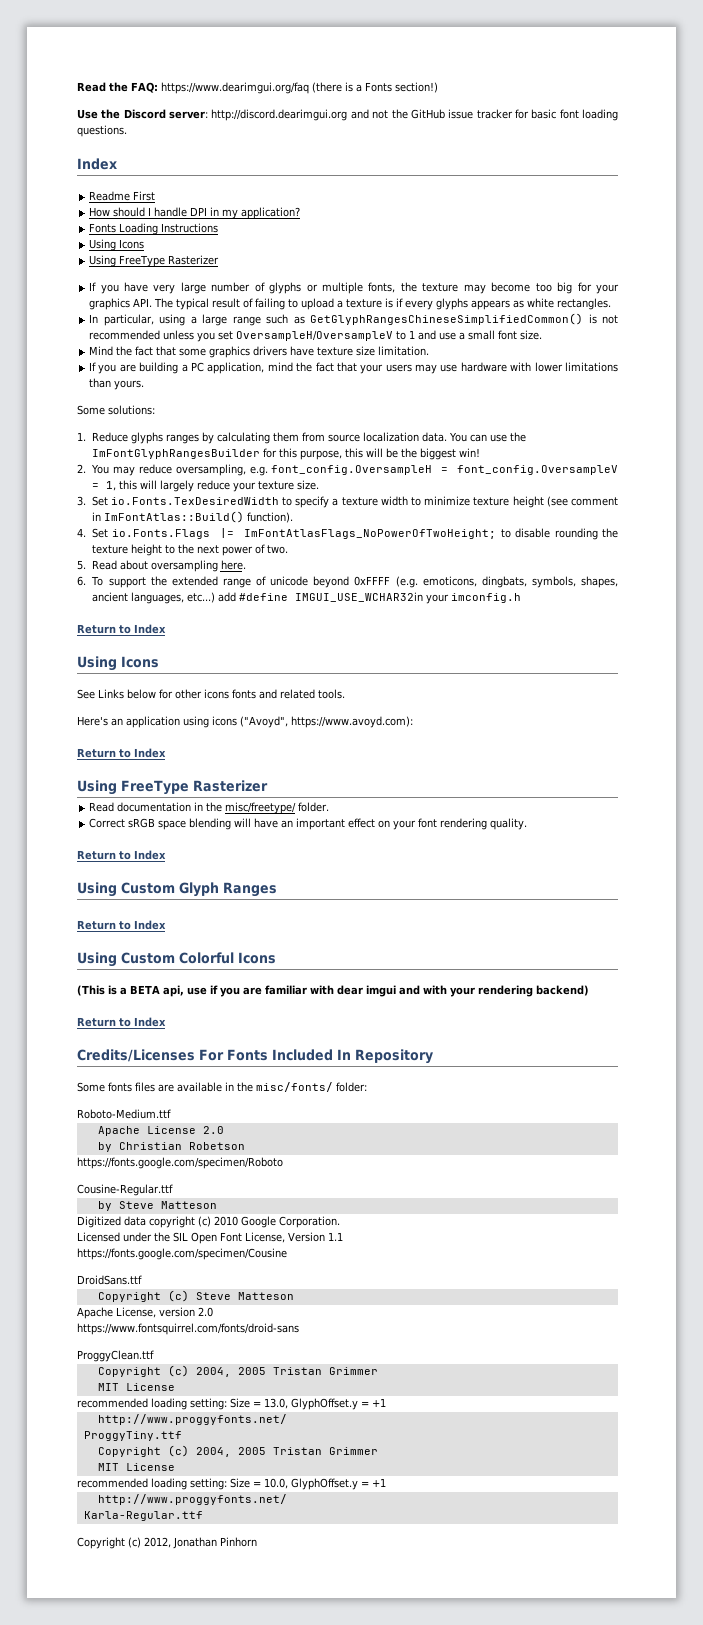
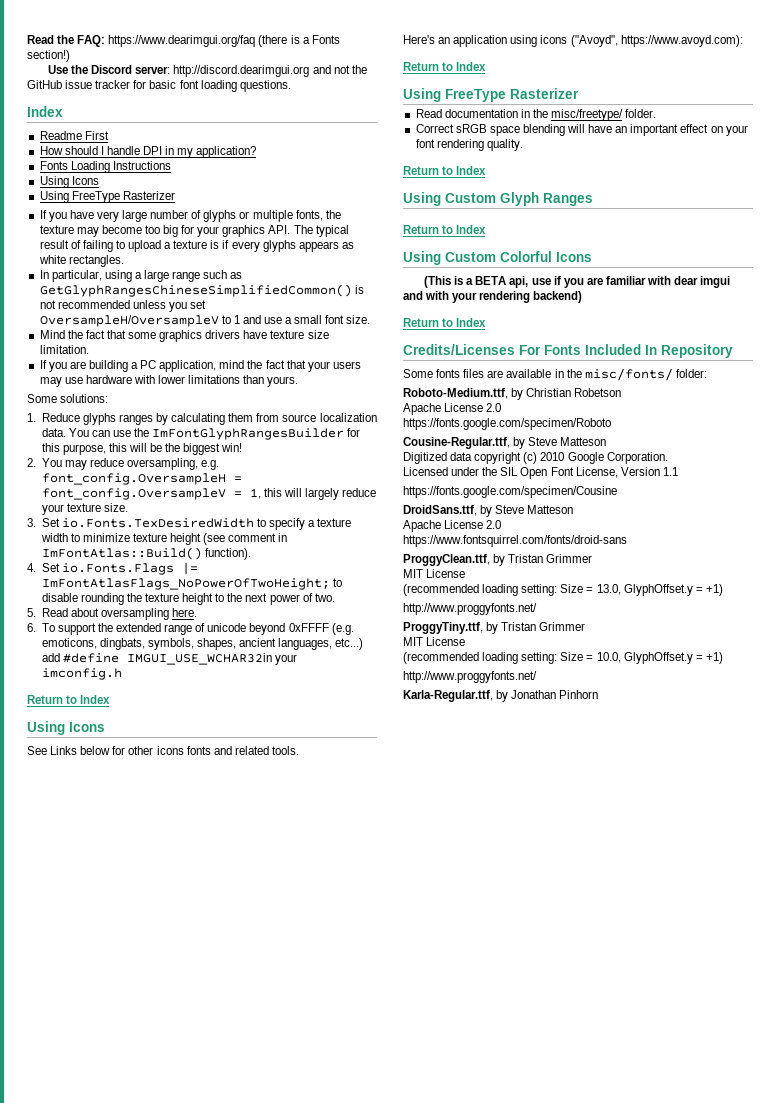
[77,1109,171,1119] [97,1126,224,1136] [97,1142,245,1152] Roboto-Medium.ttf // Apache License 2.0 // by Christian Robetson -> [403,388,622,400] [403,403,502,415] Roboto-Medium.ttf, by Christian Robetson // Apache License 2.0
[77,1184,173,1196] Cousine-Regular.ttf // -> [403,437,510,449] Cousine-Regular.ttf,
[77,1275,142,1285] [97,1290,189,1302] DroidSans.ttf // Copyright (c) -> [403,505,493,517] DroidSans.ttf, by
[116,1307,195,1318] License, version -> [444,520,484,529] License
[77,1350,154,1362] [97,1365,378,1377] [97,1383,175,1391] [77,1398,148,1408] ProggyClean.ttf // Copyright (c) 2004, 2005 Tristan Grimmer // MIT License // recommended -> [403,554,593,566] [403,569,466,578] [403,584,479,596] ProggyClean.ttf, by Tristan Grimmer // MIT License // (recommended
[372,1398,386,1407] [97,1414,287,1425] [83,1431,182,1441] [97,1445,378,1457] [97,1463,175,1471] [77,1478,148,1488] +1 // http://www.proggyfonts.net/ // ProggyTiny.ttf // Copyright (c) 2004, 2005 Tristan Grimmer // MIT License // recommended -> [705,584,723,596] [403,603,537,615] [403,622,586,634] [403,637,466,646] [403,652,479,664] +1) // http://www.proggyfonts.net/ // ProggyTiny.ttf, by Tristan Grimmer // MIT License // (recommended
[372,1478,386,1487] [97,1494,287,1505] [83,1511,203,1521] [77,1537,171,1549] +1 // http://www.proggyfonts.net/ // Karla-Regular.ttf // Copyright (c) 2012, -> [705,652,723,664] [403,671,537,683] [403,690,509,702] +1) // http://www.proggyfonts.net/ // Karla-Regular.ttf, by

